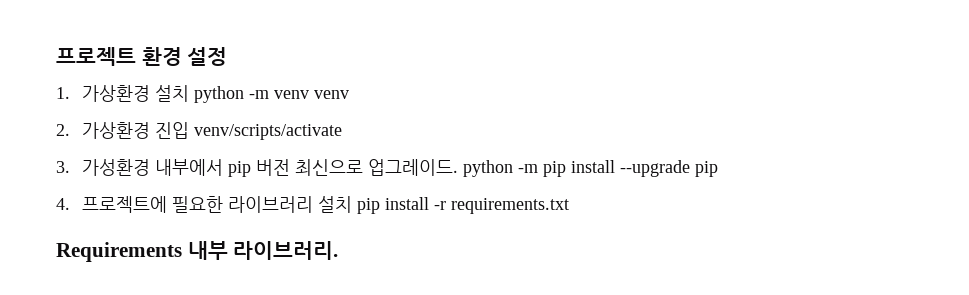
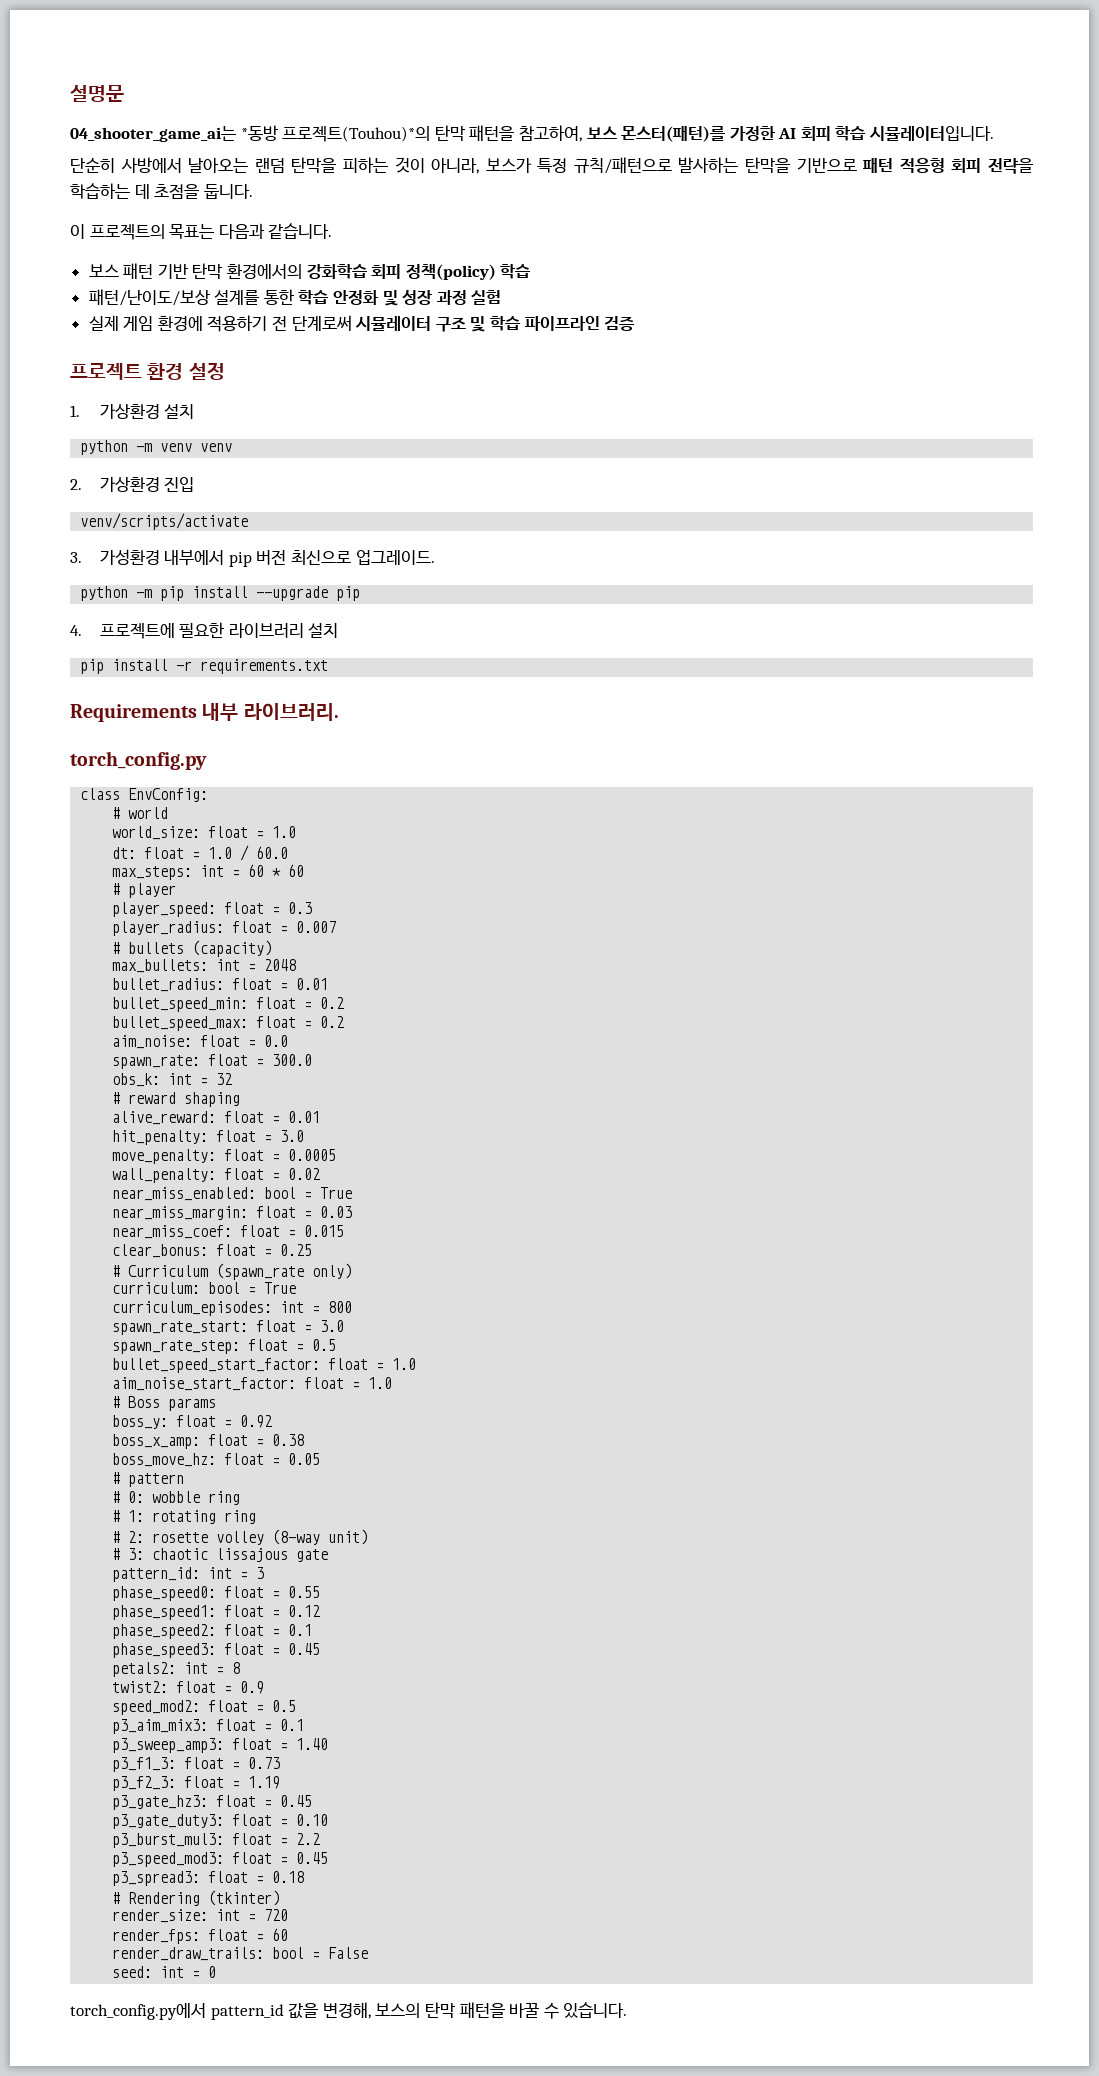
(56, 56) none -> [70,84,124,102] [70,125,995,142] [70,157,1033,174] [70,183,253,199] [70,223,333,240] [88,263,532,280] [88,289,502,306] [88,315,636,332] 설명문 // 04_shooter_game_ai는 *동방 프로젝트(Touhou)*의 탄막 패턴을 참고하여, 보스 몬스터(패턴)를 가정한 AI 회피 학습 시뮬레이터입니다. // 단순히 사방에서 날아오는 랜덤 탄막을 피하는 것이 아니라, 보스가 특정 규칙/패턴으로 발사하는 탄막을 기반으로 패턴 적응형 회피 전략을 학습하는 데 초점을 둡니다. // 이 프로젝트의 목표는 다음과 같습니다. // 보스 패턴 기반 탄막 환경에서의 강화학습 회피 정책(policy) 학습 // 패턴/난이도/보상 설계를 통한 학습 안정화 및 성장 과정 실험 // 실제 게임 환경에 적용하기 전 단계로써 시뮬레이터 구조 및 학습 파이프라인 검증 //
(190, 93) none -> (195, 411) //
(190, 130) none -> (195, 484) //
(459, 167) none -> (435, 557) //
(353, 204) none -> (339, 630) //
(339, 250) none -> [70,751,207,770] [80,788,209,802] [112,807,169,819] [112,826,297,840] [112,845,289,861] [112,864,305,880] [112,883,177,898] [112,902,313,917] [112,921,337,936] [112,940,273,957] [112,959,297,973] [112,978,329,992] [112,997,345,1012] [112,1016,345,1031] [112,1035,289,1049] [112,1054,313,1069] [112,1073,233,1087] [112,1092,241,1107] [112,1111,321,1125] [112,1130,305,1145] [112,1149,337,1164] [112,1168,321,1183] [112,1187,353,1201] [112,1206,353,1220] [112,1225,345,1239] [112,1244,313,1258] [112,1263,353,1280] [112,1282,297,1294] [112,1301,353,1316] [112,1320,345,1335] [112,1339,337,1354] [112,1358,417,1373] [112,1377,393,1391] [112,1396,217,1411] [112,1415,273,1429] [112,1434,305,1449] [112,1453,321,1467] [112,1472,185,1487] [112,1491,241,1505] [112,1510,257,1524] [112,1529,369,1545] [112,1548,329,1562] [112,1567,265,1582] [112,1586,321,1601] [112,1605,321,1620] [112,1624,313,1639] [112,1643,321,1658] [112,1662,241,1677] [112,1681,265,1694] [112,1700,297,1715] [112,1719,305,1734] [112,1738,329,1753] [112,1757,281,1772] [112,1776,281,1791] [112,1795,313,1810] [112,1814,329,1829] [112,1833,321,1848] [112,1852,329,1867] [112,1871,305,1886] [112,1890,281,1906] [112,1909,289,1923] [112,1928,289,1944] [112,1947,369,1961] [112,1966,217,1978] [70,2002,628,2020] // torch_config.py // class EnvConfig: // # world // world_size: float = 1.0 // dt: float = 1.0 / 60.0 // max_steps: int = 60 * 60 // # player // player_speed: float = 0.3 // player_radius: float = 0.007 // # bullets (capacity) // max_bullets: int = 2048 // bullet_radius: float = 0.01 // bullet_speed_min: float = 0.2 // bullet_speed_max: float = 0.2 // aim_noise: float = 0.0 // spawn_rate: float = 300.0 // obs_k: int = 32 // # reward shaping // alive_reward: float = 0.01 // hit_penalty: float = 3.0 // move_penalty: float = 0.0005 // wall_penalty: float = 0.02 // near_miss_enabled: bool = True // near_miss_margin: float = 0.03 // near_miss_coef: float = 0.015 // clear_bonus: float = 0.25 // # Curriculum (spawn_rate only) // curriculum: bool = True // curriculum_episodes: int = 800 // spawn_rate_start: float = 3.0 // spawn_rate_step: float = 0.5 // bullet_speed_start_factor: float = 1.0 // aim_noise_start_factor: float = 1.0 // # Boss params // boss_y: float = 0.92 // boss_x_amp: float = 0.38 // boss_move_hz: float = 0.05 // # pattern // # 0: wobble ring // # 1: rotating ring // # 2: rosette volley (8-way unit) // # 3: chaotic lissajous gate // pattern_id: int = 3 // phase_speed0: float = 0.55 // phase_speed1: float = 0.12 // phase_speed2: float = 0.1 // phase_speed3: float = 0.45 // petals2: int = 8 // twist2: float = 0.9 // speed_mod2: float = 0.5 // p3_aim_mix3: float = 0.1 // p3_sweep_amp3: float = 1.40 // p3_f1_3: float = 0.73 // p3_f2_3: float = 1.19 // p3_gate_hz3: float = 0.45 // p3_gate_duty3: float = 0.10 // p3_burst_mul3: float = 2.2 // p3_speed_mod3: float = 0.45 // p3_spread3: float = 0.18 // # Rendering (tkinter) // render_size: int = 720 // render_fps: float = 60 // render_draw_trails: bool = False // seed: int = 0 // torch_config.py에서 pattern_id 값을 변경해, 보스의 탄막 패턴을 바꿀 수 있습니다.

